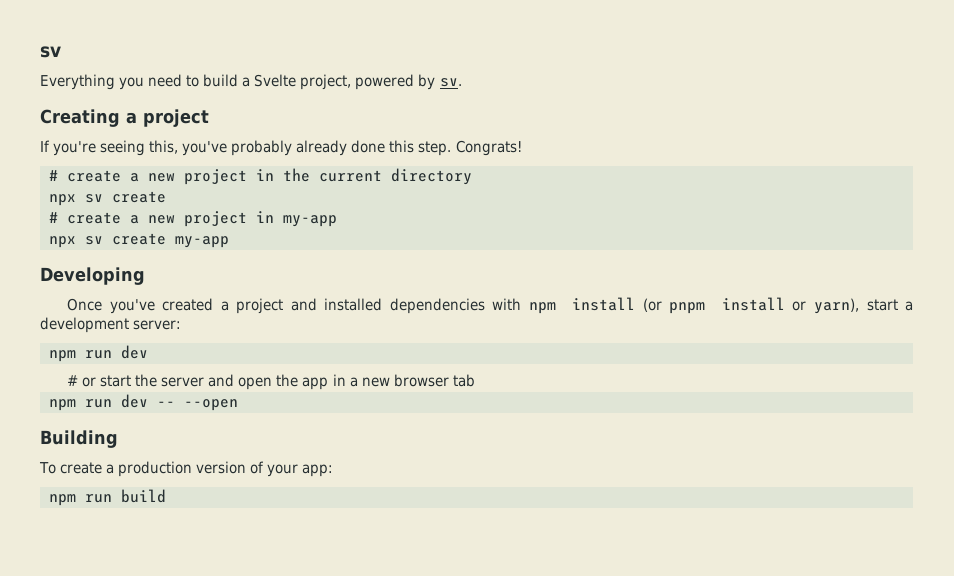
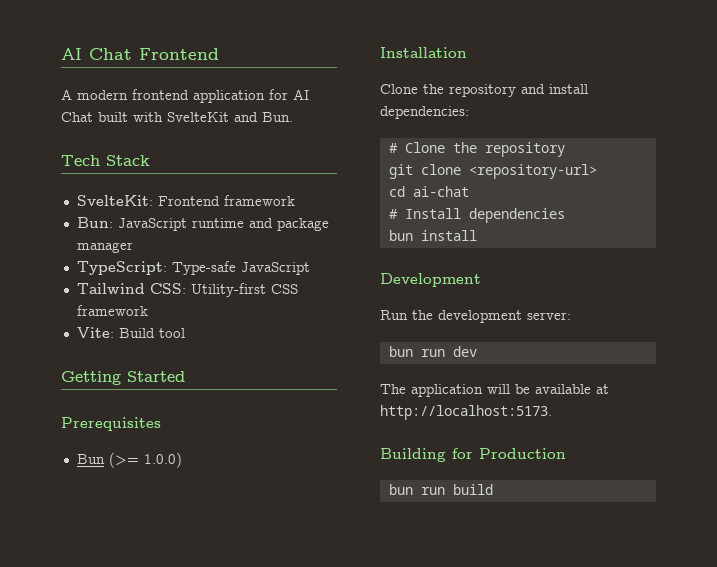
[40,46,61,58] [40,74,462,90] [40,109,209,127] [40,140,522,156] [49,168,472,185] [49,191,166,206] [49,211,337,227] [49,233,229,248] [40,267,145,285] [67,297,914,314] sv // Everything you need to build a Svelte project, powered by sv. // Creating a project // If you're seeing this, you've probably already done this step. Congrats! // # create a new project in the current directory // npx sv create // # create a new project in my-app // npx sv create my-app // Developing // Once you've created a project and installed dependencies with npm install (or pnpm install or yarn), start a -> [61,48,219,60] [61,89,309,103] [61,112,293,122] [61,155,150,166] [76,195,295,206] [76,217,329,231] [76,242,133,253] [76,261,310,275] [76,283,298,297] [76,305,148,316] [76,327,185,338] [61,371,185,385] [61,417,161,431] [76,452,182,468] [380,47,467,58] [380,84,588,97] [380,106,469,119] [388,142,565,157] [388,164,597,179] [388,186,469,197] [388,208,565,223] [388,230,477,241] [380,273,481,287] [380,310,433,320] AI Chat Frontend // A modern frontend application for AI Chat built with SvelteKit and Bun. // Tech Stack // SvelteKit: Frontend framework // Bun: JavaScript runtime and package manager // TypeScript: Type-safe JavaScript // Tailwind CSS: Utility-first CSS framework // Vite: Build tool // Getting Started // Prerequisites // Bun (>= 1.0.0) // Installation // Clone the repository and install dependencies: // # Clone the repository // git clone <repository-url> // cd ai-chat // # Install dependencies // bun install // Development // Run the
[49,350,76,362] npm -> [388,346,413,357] bun
[67,374,475,390] [49,394,238,411] [40,430,118,448] [39,461,334,477] [49,494,76,506] # or start the server and open the app in a new browser tab // npm run dev -- --open // Building // To create a production version of your app: // npm -> [380,384,609,397] [380,405,552,420] [380,448,566,462] [388,484,413,495] The application will be available at http://localhost:5173. // Building for Production // bun

